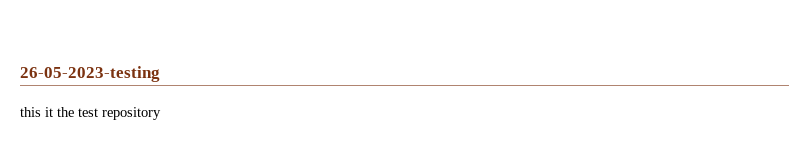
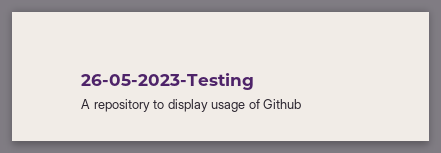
[20,66,160,82] [20,107,161,120] 26-05-2023-testing // this it the test repository -> [81,73,254,90] [81,99,302,112] 26-05-2023-Testing // A repository to display usage of Github

